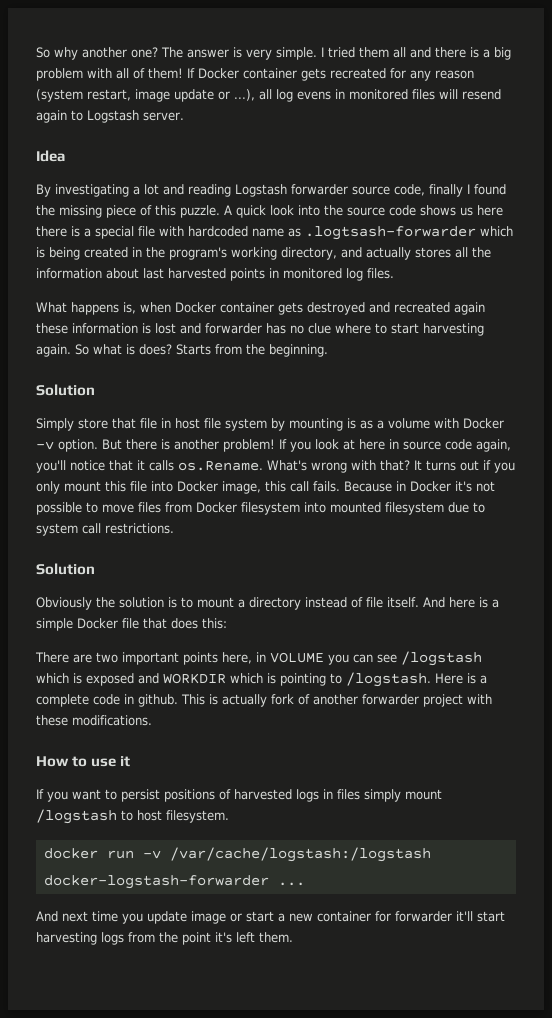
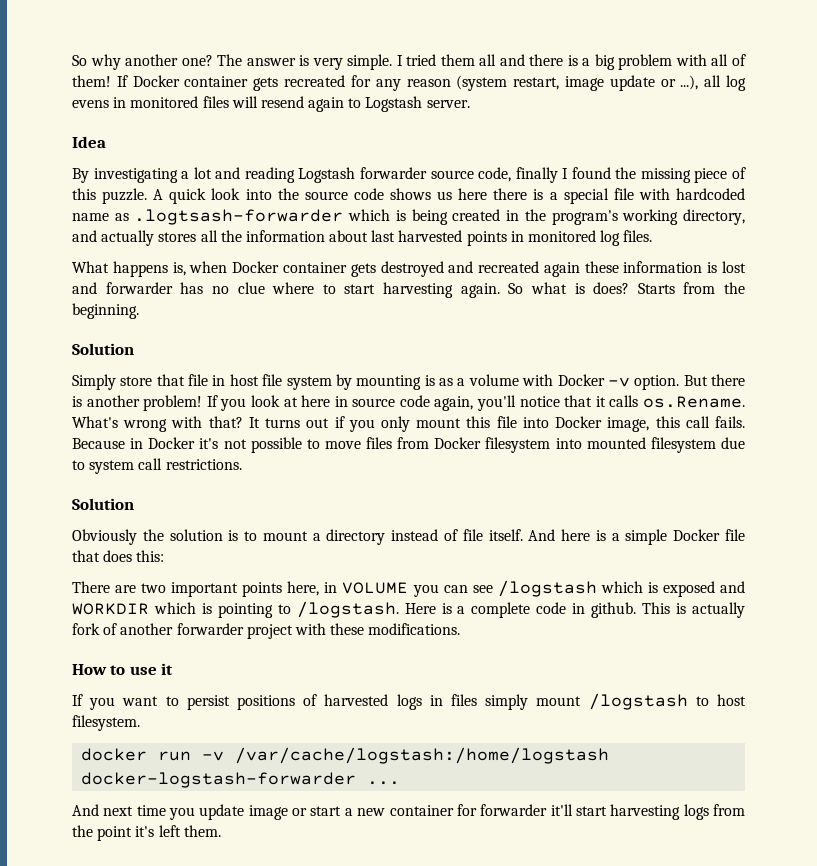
[169,847,431,862] /var/cache/logstash:/logstash -> [235,747,610,764] /var/cache/logstash:/home/logstash

